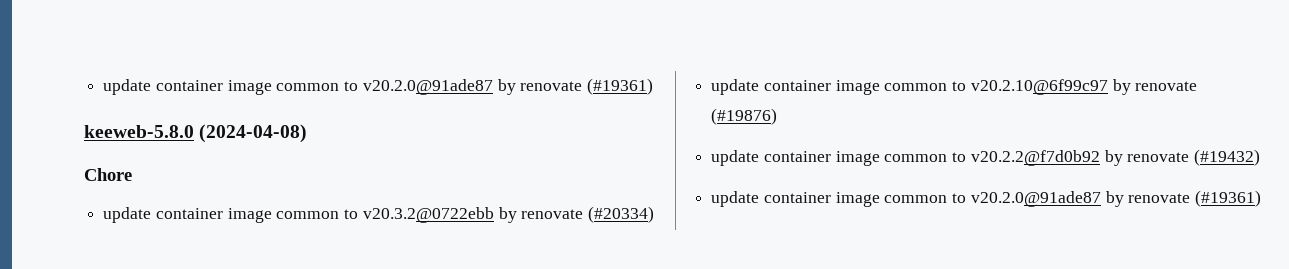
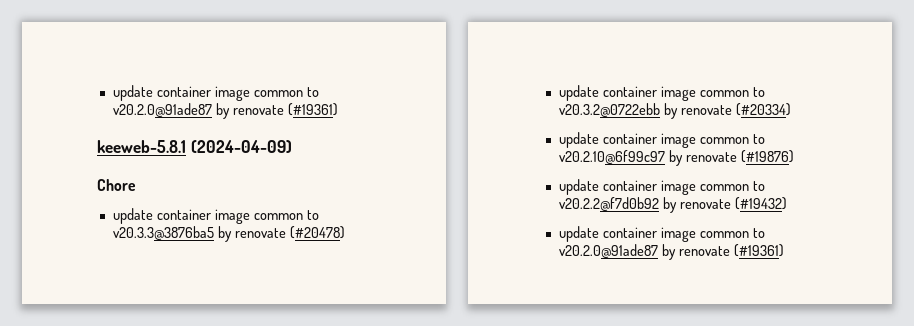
[84,124,308,143] keeweb-5.8.0 (2024-04-08) -> [97,140,292,153] keeweb-5.8.1 (2024-04-09)
(132, 174) none -> [112,208,319,224] [112,226,345,242] // update container image common to v20.3.3@3876ba5 by renovate (#20478)

